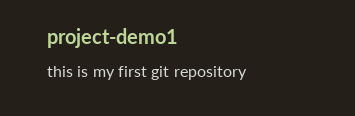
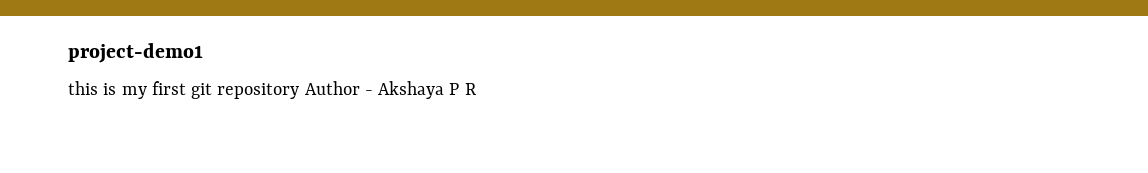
(247, 73) none -> [304,81,477,99] Author - Akshaya P R

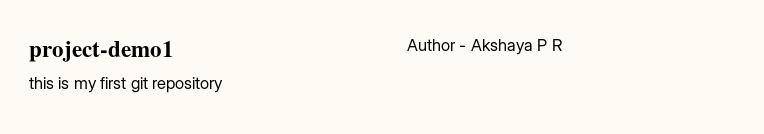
(300, 91) none -> (224, 85) //

